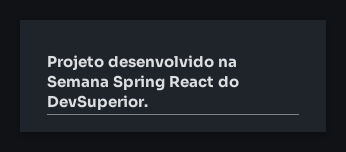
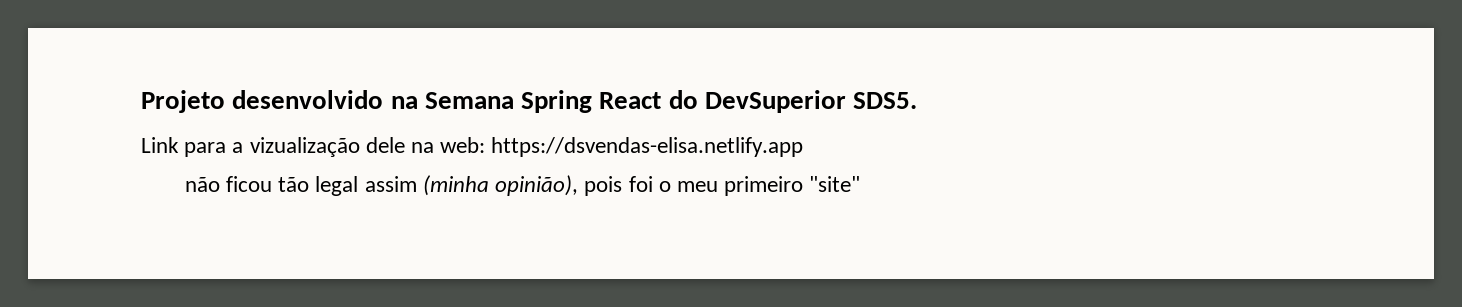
[47,95,148,110] DevSuperior. -> [705,90,918,113] [141,137,804,157] [184,175,861,196] DevSuperior SDS5. // Link para a vizualização dele na web: https://dsvendas-elisa.netlify.app // não ficou tão legal assim (minha opinião), pois foi o meu primeiro "site"

